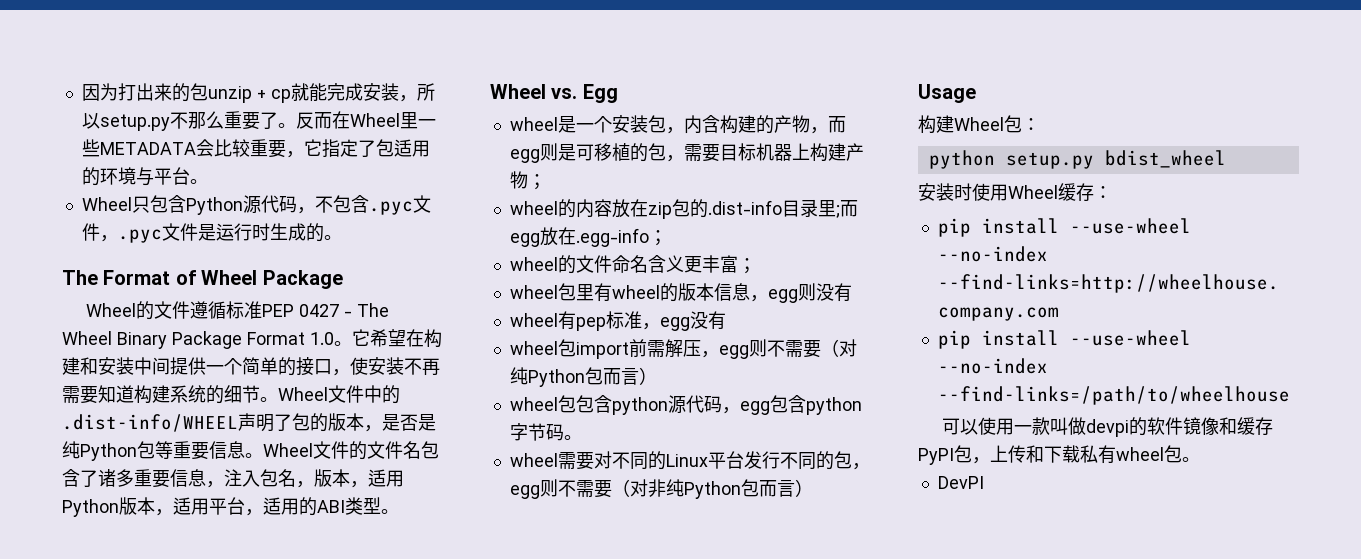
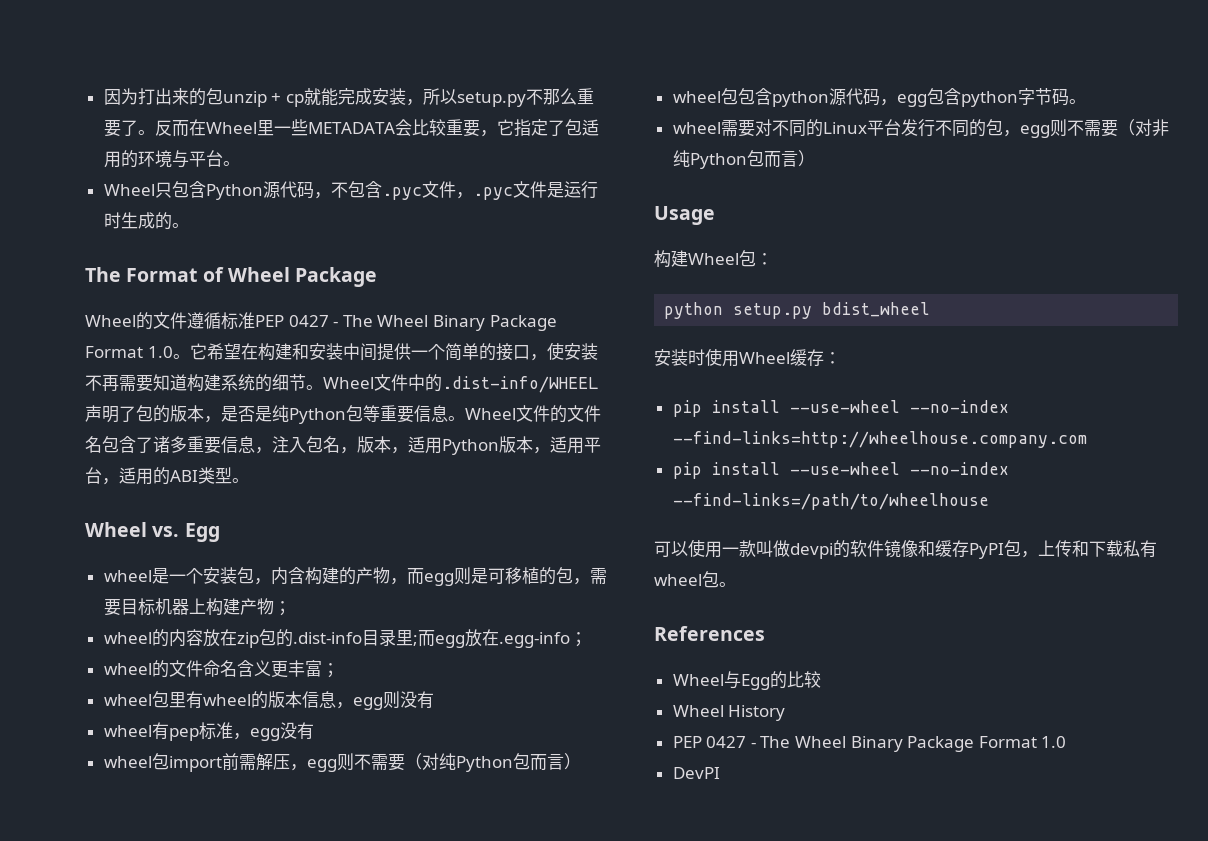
(1200, 459) none -> [654,626,765,641] [672,671,821,690] [672,705,786,721] [672,736,1067,752] // References // Wheel与Egg的比较 // Wheel History // PEP 0427 - The Wheel Binary Package Format 1.0

